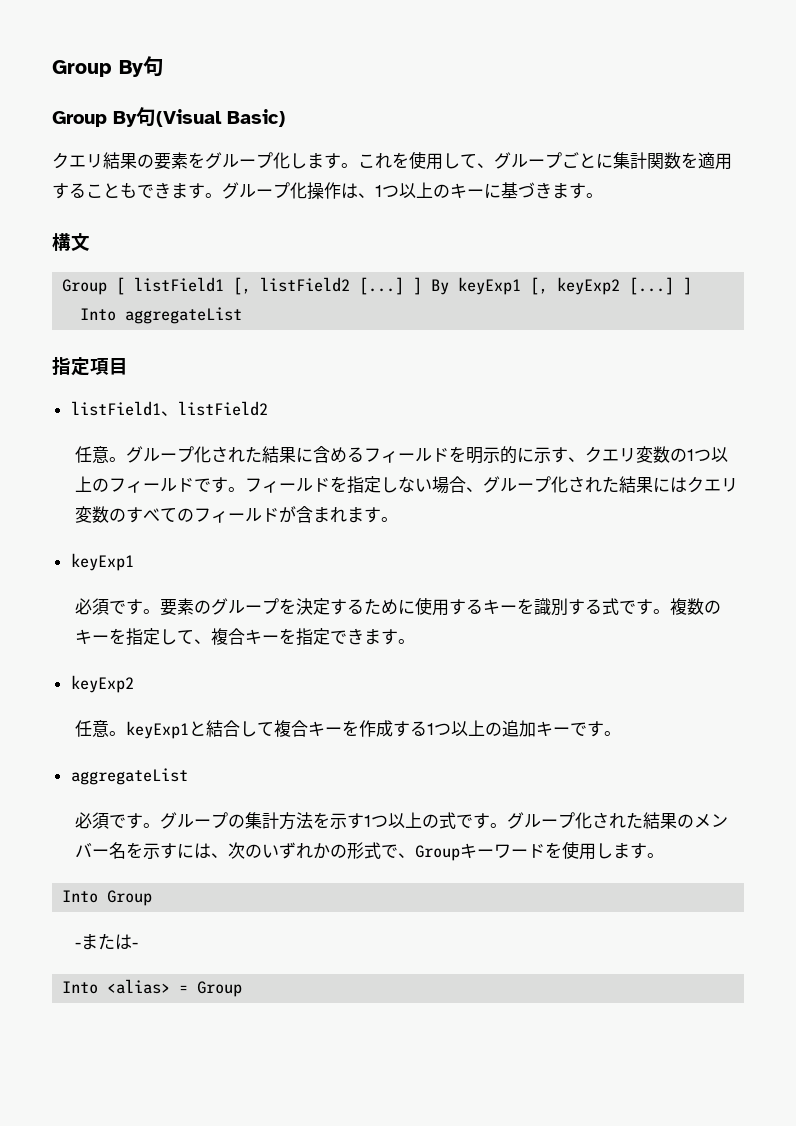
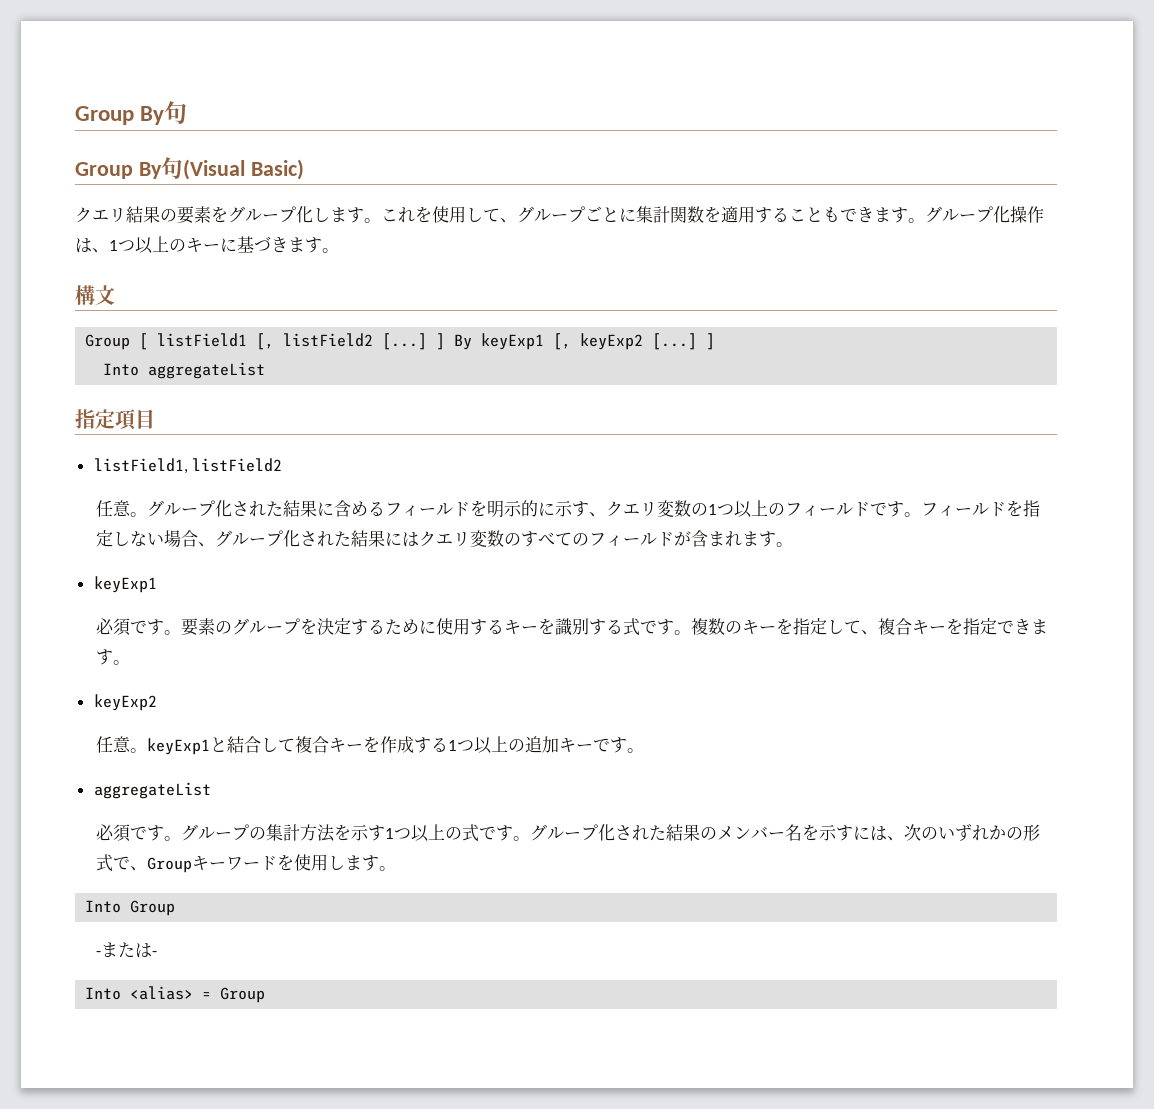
[70,401,178,416] listField1、 -> [93,458,188,474] listField1,

